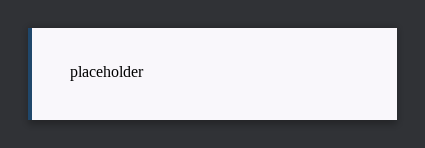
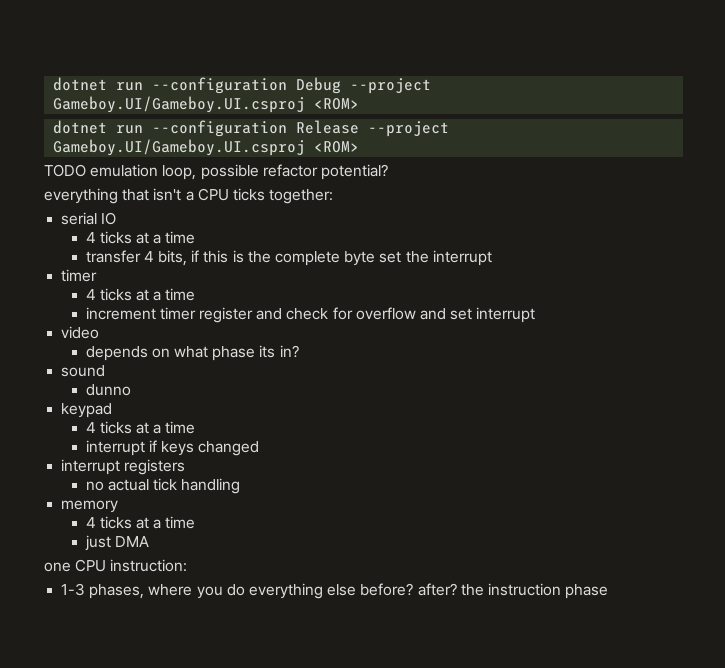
[70,66,144,81] placeholder -> [53,77,432,94] [53,96,360,113] [53,120,450,137] [53,139,360,156] [44,164,388,180] [44,188,334,204] [61,212,117,225] [85,231,196,244] [85,250,492,266] [61,269,98,282] [85,288,196,301] [85,307,536,323] [61,326,100,339] [85,345,299,361] [61,365,106,377] [85,384,131,396] [61,403,113,418] [85,421,196,434] [85,440,260,456] [61,459,186,475] [85,478,241,494] [61,500,119,513] [85,516,196,529] [84,535,149,551] [44,559,188,572] [61,583,609,599] dotnet run --configuration Debug --project Gameboy.UI/Gameboy.UI.csproj <ROM> // dotnet run --configuration Release --project Gameboy.UI/Gameboy.UI.csproj <ROM> // TODO emulation loop, possible refactor potential? // everything that isn't a CPU ticks together: // serial IO // 4 ticks at a time // transfer 4 bits, if this is the complete byte set the interrupt // timer // 4 ticks at a time // increment timer register and check for overflow and set interrupt // video // depends on what phase its in? // sound // dunno // keypad // 4 ticks at a time // interrupt if keys changed // interrupt registers // no actual tick handling // memory // 4 ticks at a time // just DMA // one CPU instruction: // 1-3 phases, where you do everything else before? after? the instruction phase

